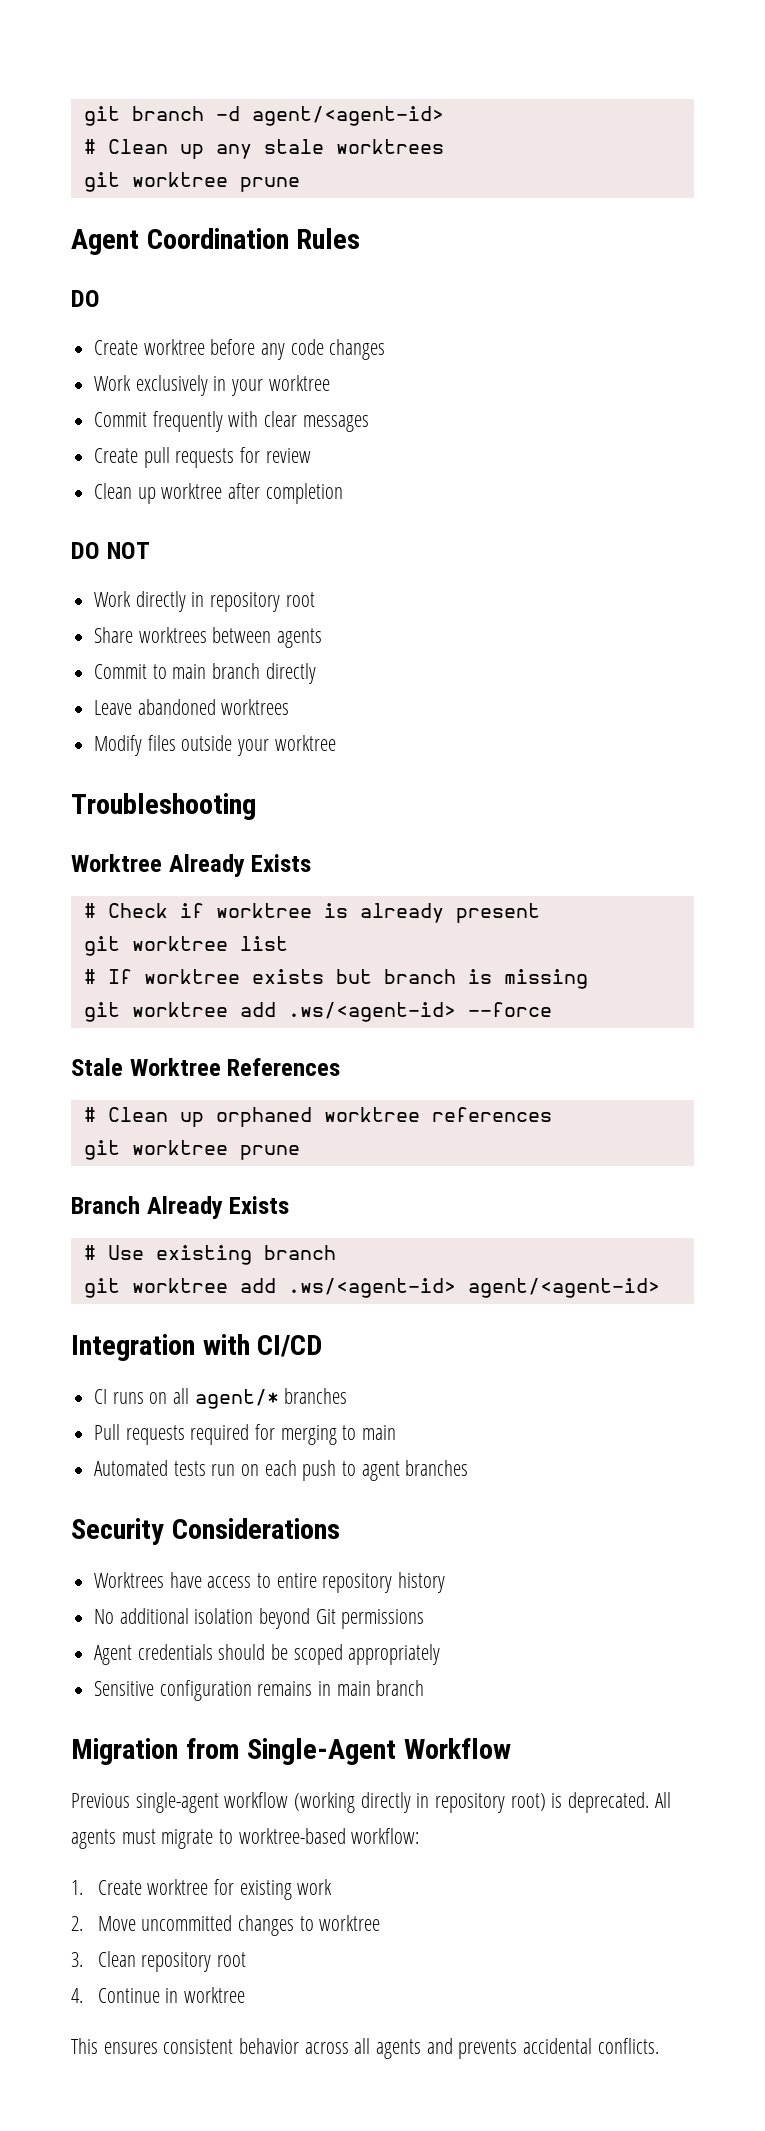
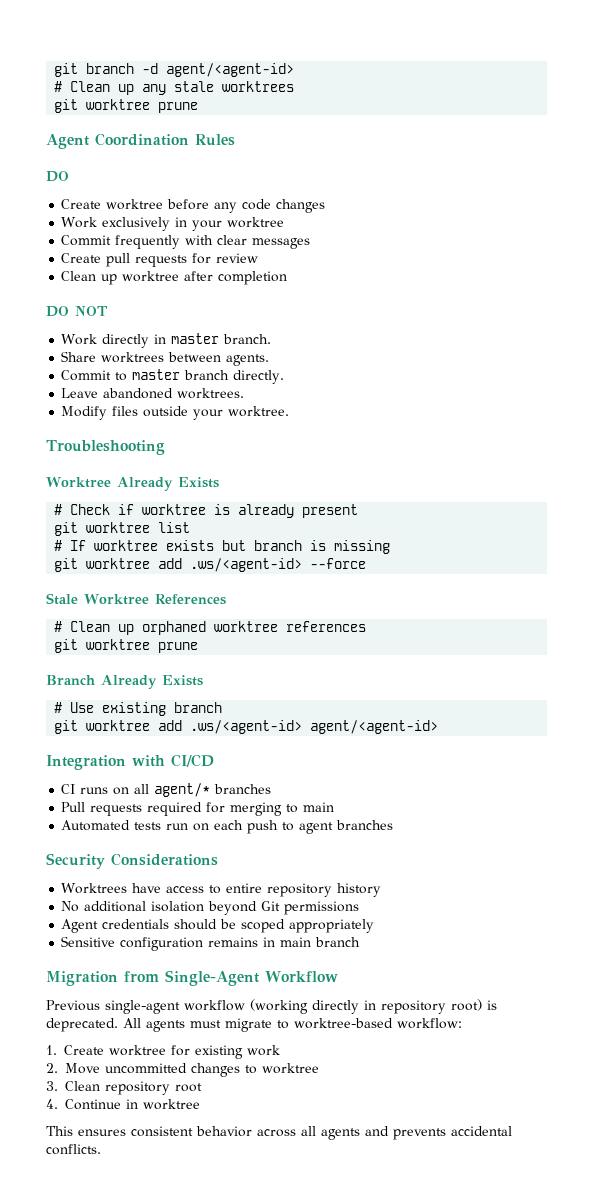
[210,592,315,612] repository root -> [171,333,272,344] master branch.
[277,628,323,648] agents -> [226,354,270,366] agents.
[172,663,316,684] main branch directly -> [132,369,285,384] master branch directly.
[221,699,290,715] worktrees -> [177,388,245,399] worktrees.
[274,735,336,751] worktree -> [228,406,290,417] worktree.

